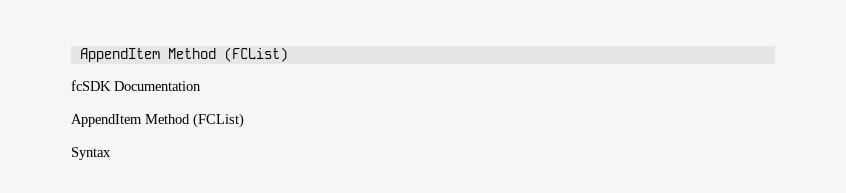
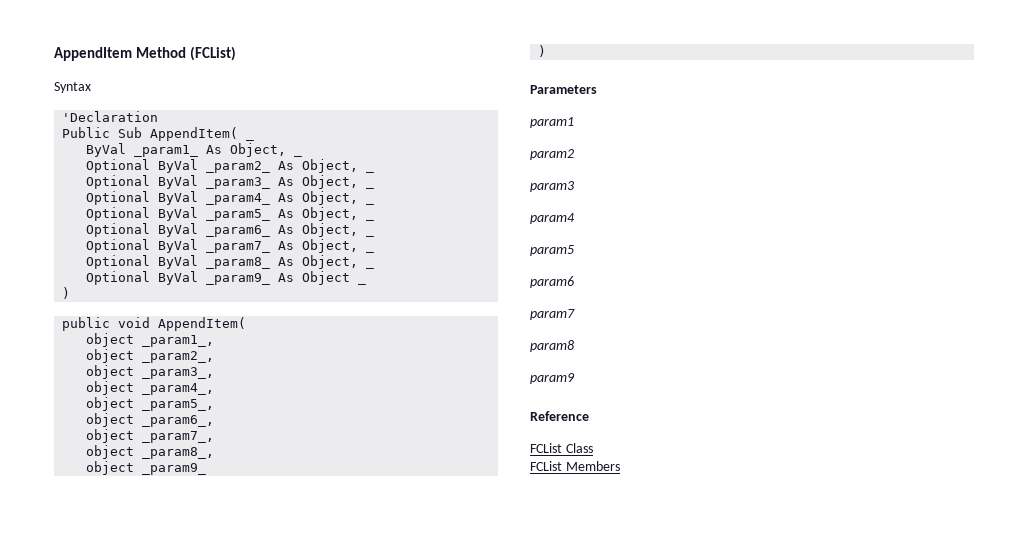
[79,47,288,62] [71,80,201,91] [71,113,244,128] [71,147,111,160] AppendItem Method (FCList) // fcSDK Documentation // AppendItem Method (FCList) // Syntax -> [54,46,237,61] [54,82,91,93] [62,111,159,122] [62,127,255,141] [86,143,303,157] [86,159,375,173] [86,175,375,189] [86,191,375,205] [86,207,375,221] [86,223,375,237] [86,239,375,253] [86,255,375,269] [86,271,367,285] [62,287,71,299] [62,317,247,331] [86,333,215,347] [86,349,215,363] [86,365,215,379] [86,381,215,395] [86,397,215,411] [86,413,215,427] [86,429,215,443] [86,445,215,459] [86,461,207,475] [538,45,547,57] [530,85,597,94] [530,117,574,128] [530,149,574,160] [530,181,575,192] [530,213,575,224] [530,245,574,256] [530,276,574,288] [530,309,575,320] [530,340,574,352] [530,373,575,384] [530,411,589,421] [530,443,593,453] [530,461,620,471] AppendItem Method (FCList) // Syntax // 'Declaration // Public Sub AppendItem( _ // ByVal _param1_ As Object, _ // Optional ByVal _param2_ As Object, _ // Optional ByVal _param3_ As Object, _ // Optional ByVal _param4_ As Object, _ // Optional ByVal _param5_ As Object, _ // Optional ByVal _param6_ As Object, _ // Optional ByVal _param7_ As Object, _ // Optional ByVal _param8_ As Object, _ // Optional ByVal _param9_ As Object _ // ) // public void AppendItem( // object _param1_, // object _param2_, // object _param3_, // object _param4_, // object _param5_, // object _param6_, // object _param7_, // object _param8_, // object _param9_ // ) // Parameters // param1 // param2 // param3 // param4 // param5 // param6 // param7 // param8 // param9 // Reference // FCList Class // FCList Members

